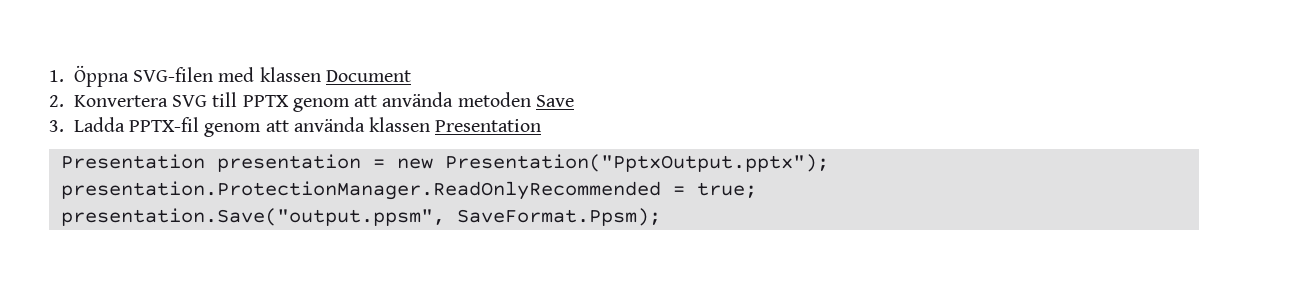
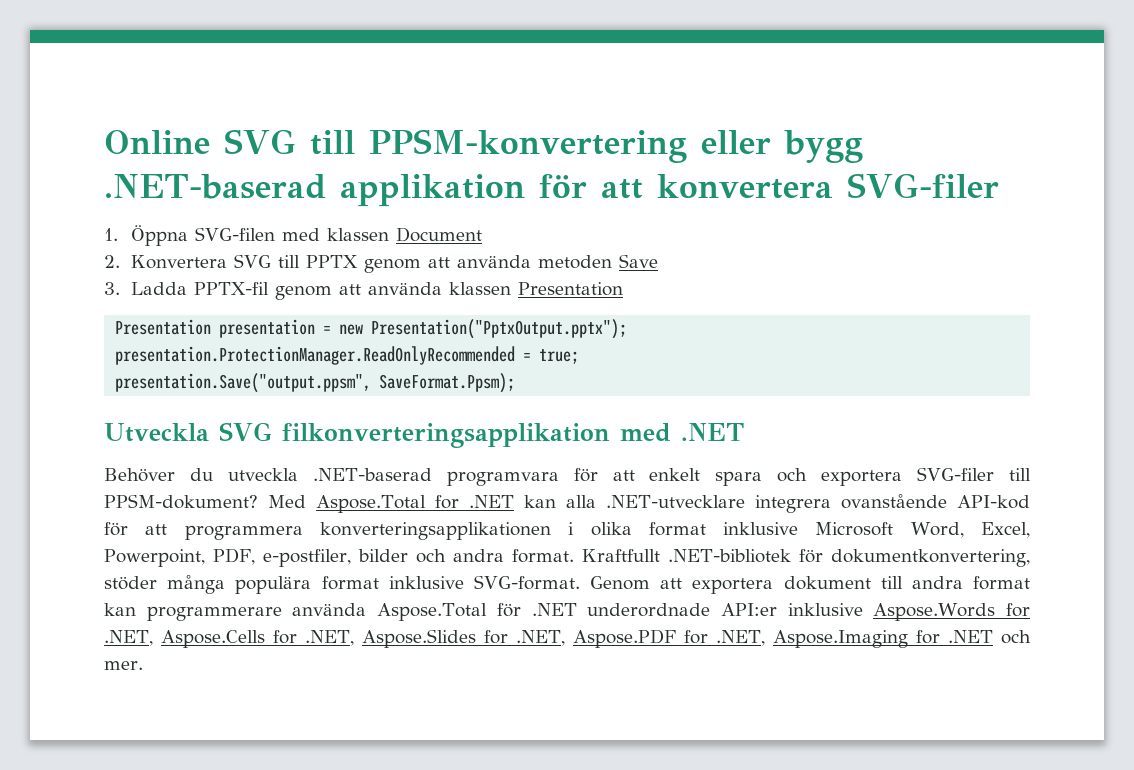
(49, 76) none -> [104,129,863,163] [104,173,999,207] Online SVG till PPSM-konvertering eller bygg .NET-baserad applikation för att konvertera SVG-filer //
(661, 217) none -> [104,422,744,448] [104,467,1031,486] [104,494,1030,513] [104,522,1031,540] [104,548,1030,567] [104,575,1030,594] [104,603,1030,621] [104,629,1031,648] [104,661,143,670] // Utveckla SVG filkonverteringsapplikation med .NET // Behöver du utveckla .NET-baserad programvara för att enkelt spara och exportera SVG-filer till PPSM-dokument? Med Aspose.Total for .NET kan alla .NET-utvecklare integrera ovanstående API-kod för att programmera konverteringsapplikationen i olika format inklusive Microsoft Word, Excel, Powerpoint, PDF, e-postfiler, bilder och andra format. Kraftfullt .NET-bibliotek för dokumentkonvertering, stöder många populära format inklusive SVG-format. Genom att exportera dokument till andra format kan programmerare använda Aspose.Total för .NET underordnade API:er inklusive Aspose.Words for .NET, Aspose.Cells for .NET, Aspose.Slides for .NET, Aspose.PDF for .NET, Aspose.Imaging for .NET och mer.

